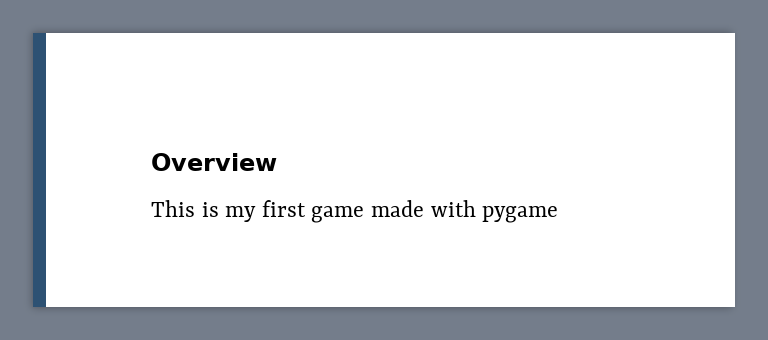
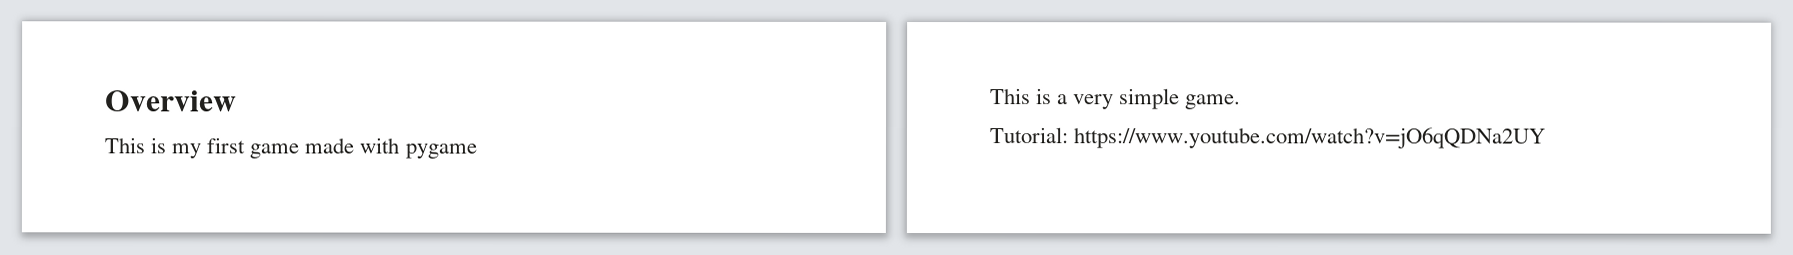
(559, 214) none -> [990,88,1242,110] [989,127,1547,149] // This is a very simple game. // Tutorial: https://www.youtube.com/watch?v=jO6qQDNa2UY

